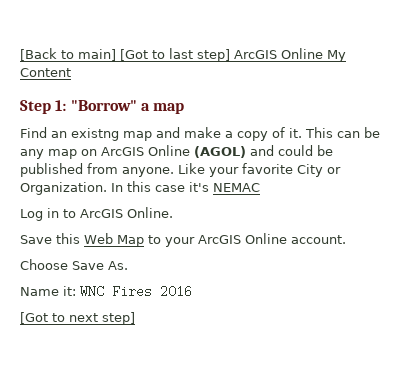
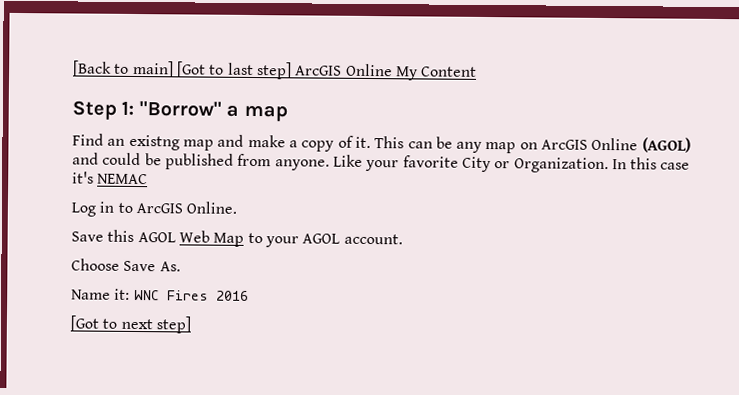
(80, 238) none -> [137,232,176,243] AGOL
[198,233,287,244] ArcGIS Online -> [302,233,341,244] AGOL

